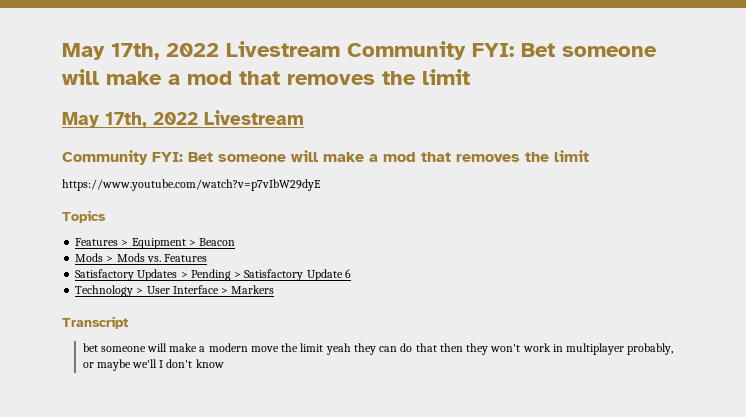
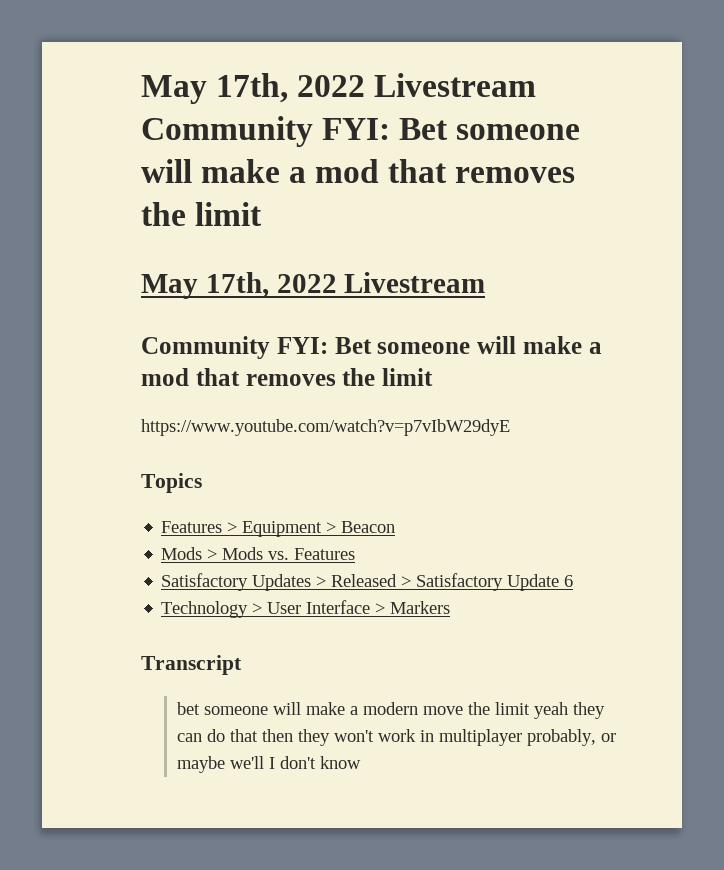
[190,269,231,281] Pending -> [331,574,398,587] Released

